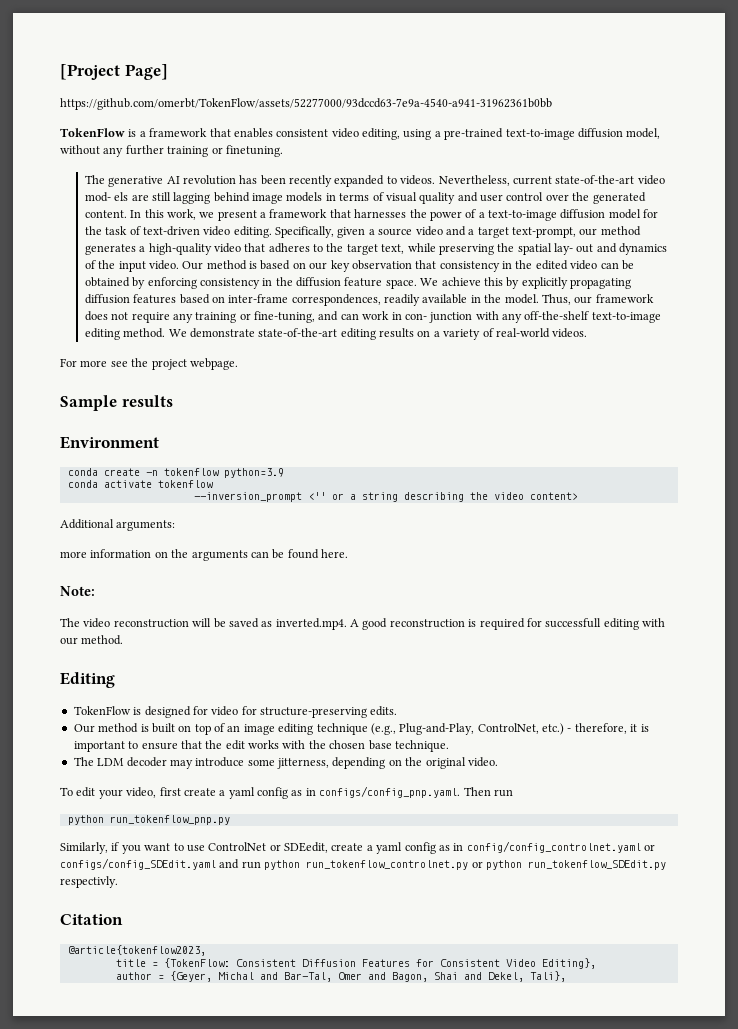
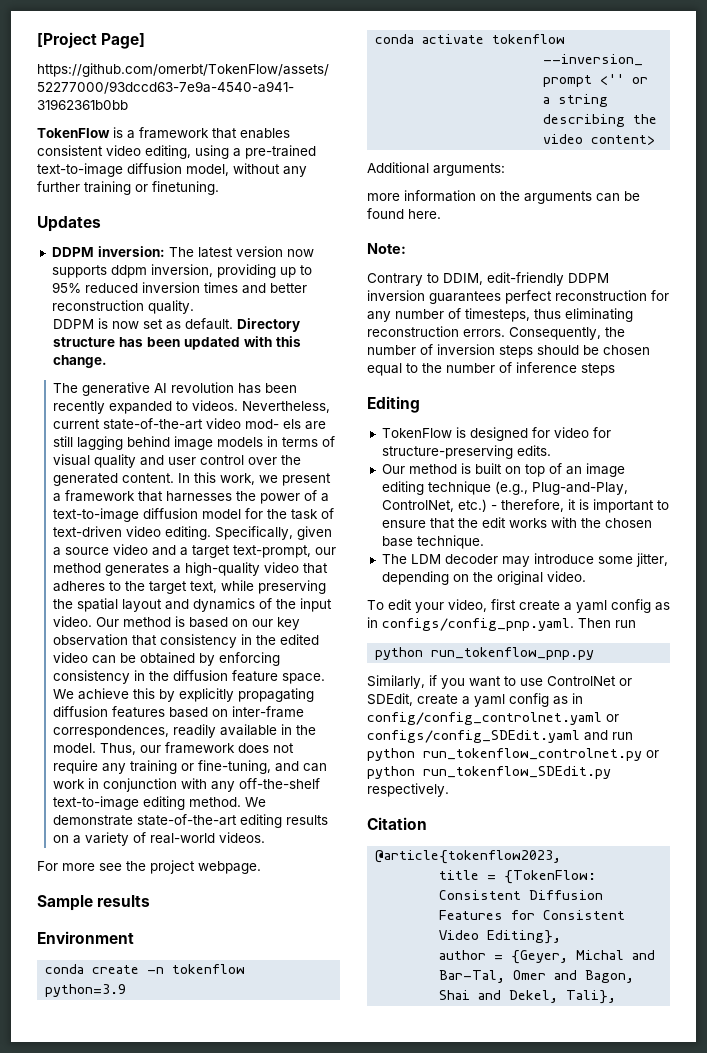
(283, 151) none -> [37,216,101,232] [51,246,314,258] [51,264,312,278] [51,282,307,294] [51,300,194,314] [53,318,301,332] [53,336,302,350] [53,355,108,368] // Updates // DDPM inversion: The latest version now supports ddpm inversion, providing up to 95% reduced inversion times and better reconstruction quality. // DDPM is now set as default. Directory structure has been updated with this change.
[554,243,594,255] lay- out -> [122,599,163,612] layout
[404,312,473,323] con- junction -> [103,778,178,792] conjunction
[60,618,665,630] [60,635,124,645] The video reconstruction will be saved as inverted.mp4. A good reconstruction is required for successfull editing with our method. -> [367,272,609,286] [367,290,669,304] [367,308,633,322] [367,326,625,340] [367,344,650,358] [367,362,615,376] Contrary to DDIM, edit-friendly DDPM inversion guarantees perfect reconstruction for any number of timesteps, thus eliminating reconstruction errors. Consequently, the number of inversion steps should be chosen equal to the number of inference steps
[277,758,329,769] jitterness, -> [635,553,668,567] jitter,
[284,842,328,853] SDEedit, -> [367,693,413,706] SDEdit,
[60,876,118,888] respectivly. -> [367,783,449,797] respectively.

